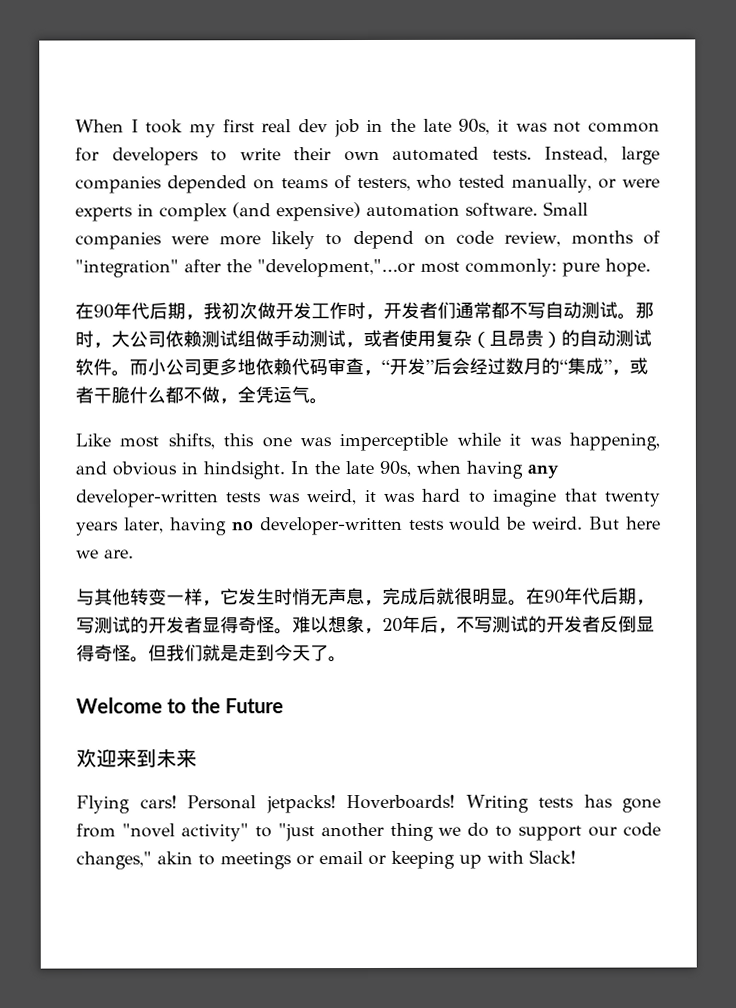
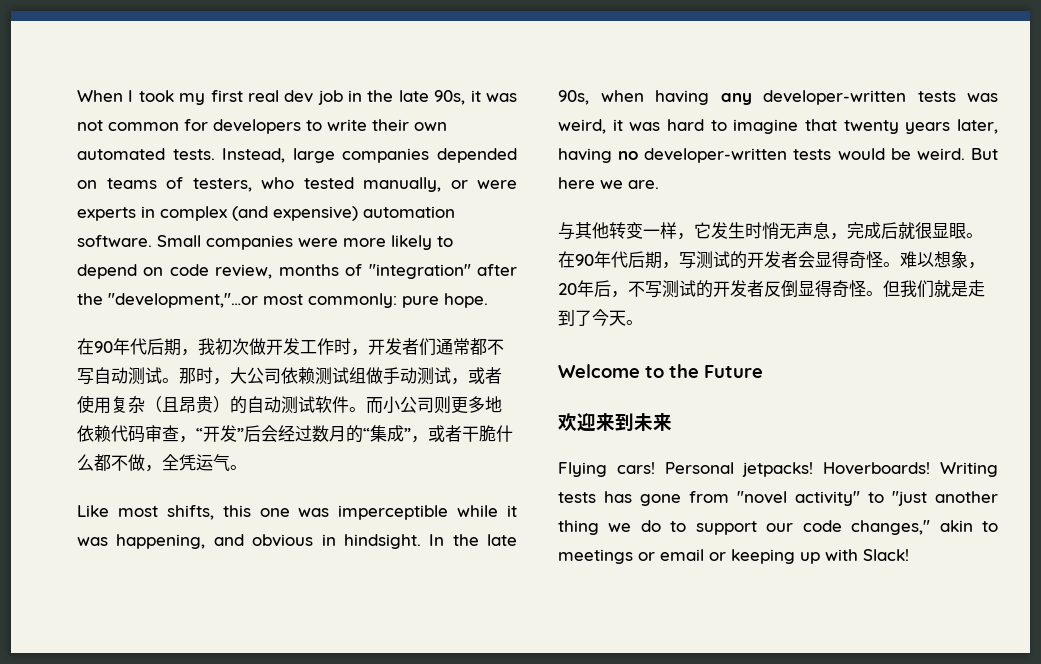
(202, 367) none -> [434,396,451,414] 则
[472,587,509,605] 明显 -> [932,223,966,239] 显眼
(203, 625) none -> [798,251,815,268] 会
[274,644,329,662] 今天了 -> [575,309,626,326] 了今天

